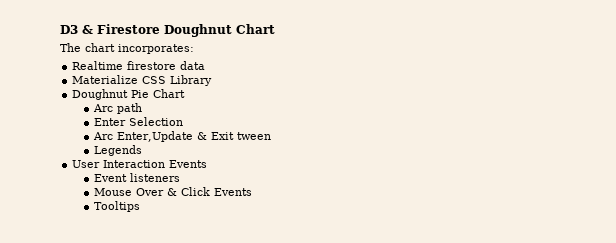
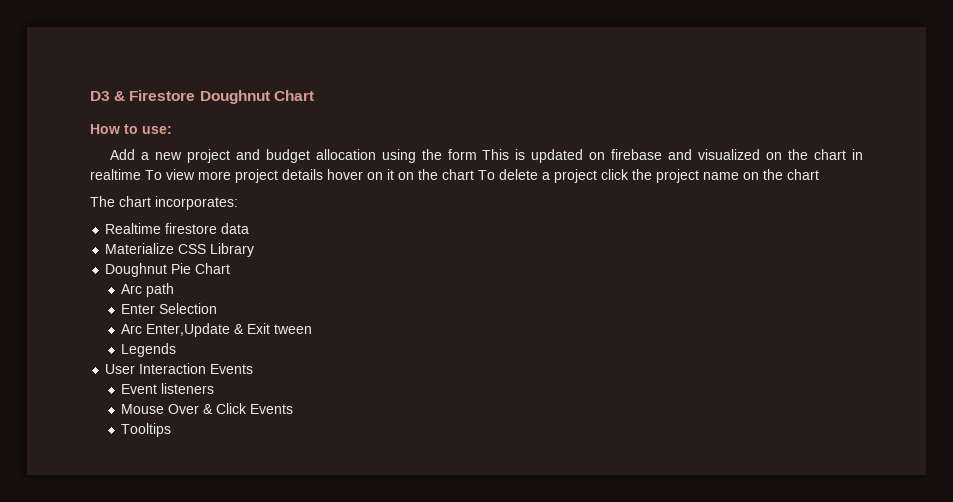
(275, 29) none -> [90,124,172,134] [109,149,863,163] [90,169,819,183] // How to use: // Add a new project and budget allocation using the form This is updated on firebase and visualized on the chart in realtime To view more project details hover on it on the chart To delete a project click the project name on the chart

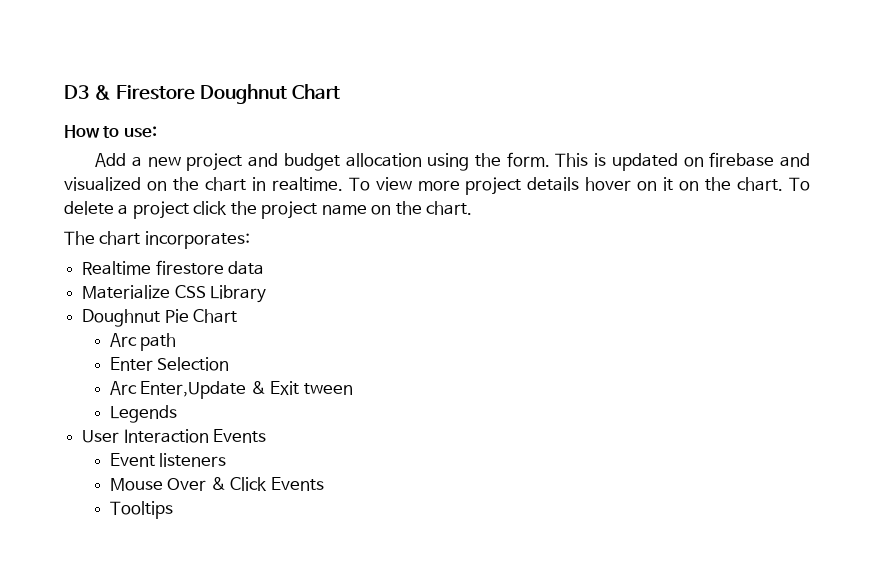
[447,149,477,160] form -> [506,152,550,167] form.
[90,169,141,180] realtime -> [271,177,343,191] realtime.
[442,169,474,180] chart -> [737,177,784,191] chart.
[787,169,819,180] chart -> [426,201,473,215] chart.

